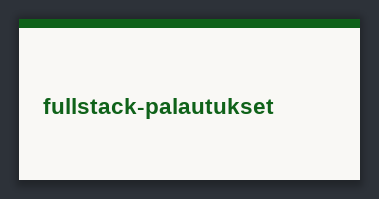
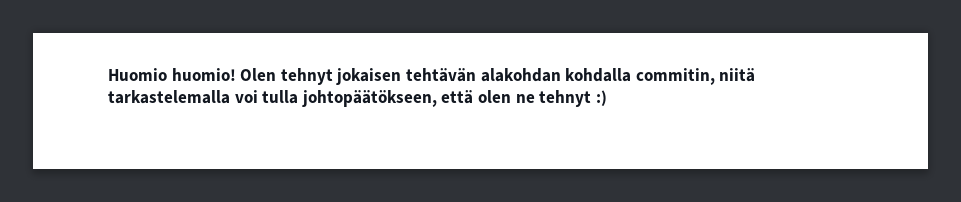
[43,98,274,119] fullstack-palautukset -> [108,68,756,85] [108,90,607,107] Huomio huomio! Olen tehnyt jokaisen tehtävän alakohdan kohdalla commitin, niitä tarkastelemalla voi tulla johtopäätökseen, että olen ne tehnyt :)

